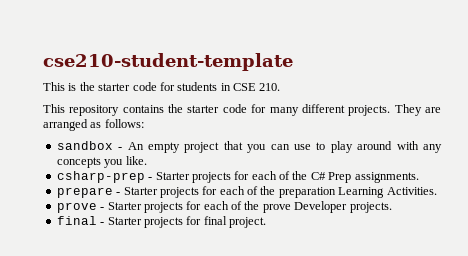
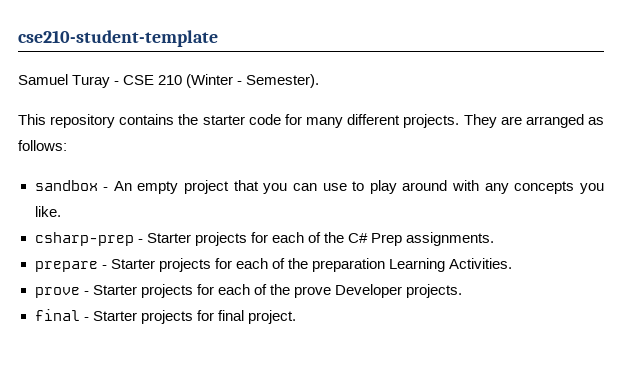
[43,82,281,91] This is the starter code for students in CSE 210. -> [18,74,320,88] Samuel Turay - CSE 210 (Winter - Semester).

